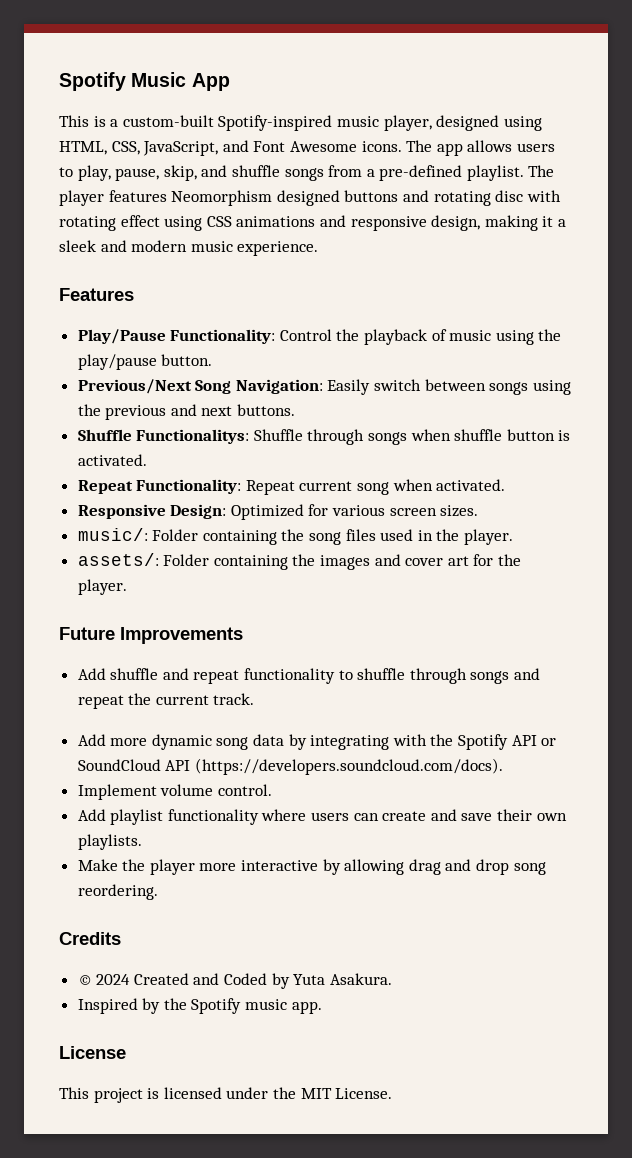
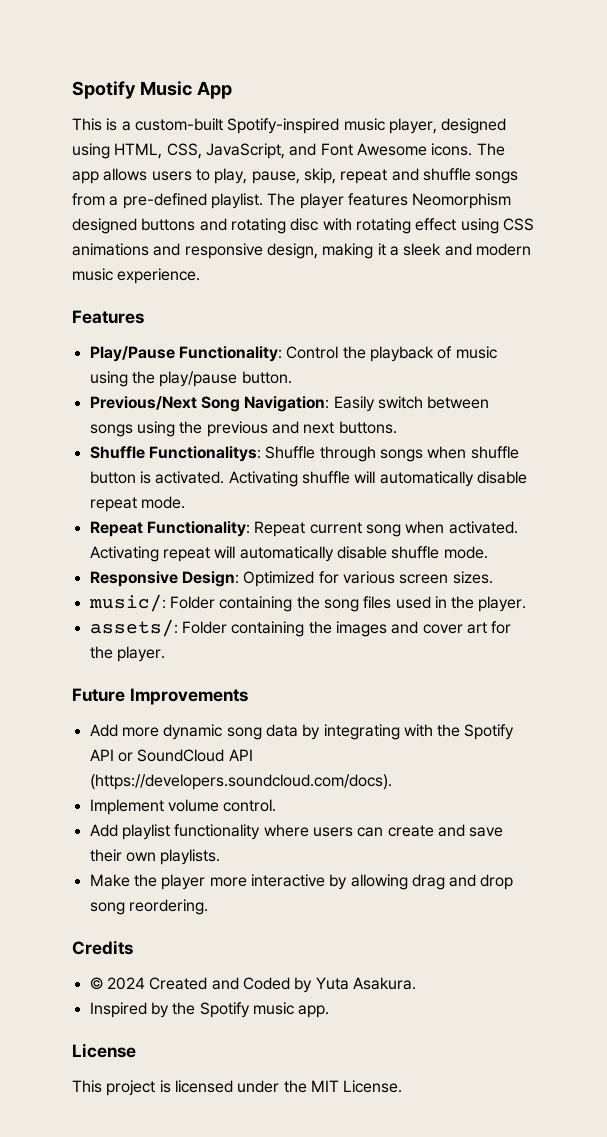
(197, 173) none -> [340,169,388,184] repeat
(147, 460) none -> [228,471,527,487] [89,496,185,512] Activating shuffle will automatically disable repeat mode.
(506, 485) none -> [89,546,488,562] Activating repeat will automatically disable shuffle mode.
[77,668,541,684] [77,693,255,709] // Add shuffle and repeat functionality to shuffle through songs and repeat the current track. -> (248, 696) none

